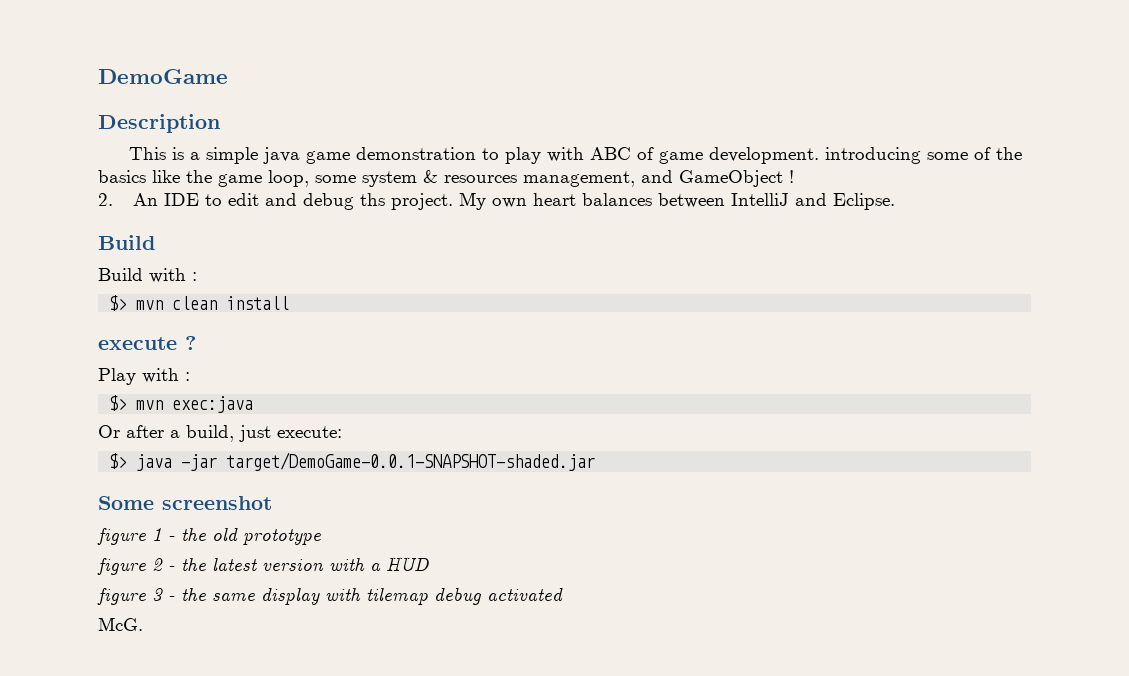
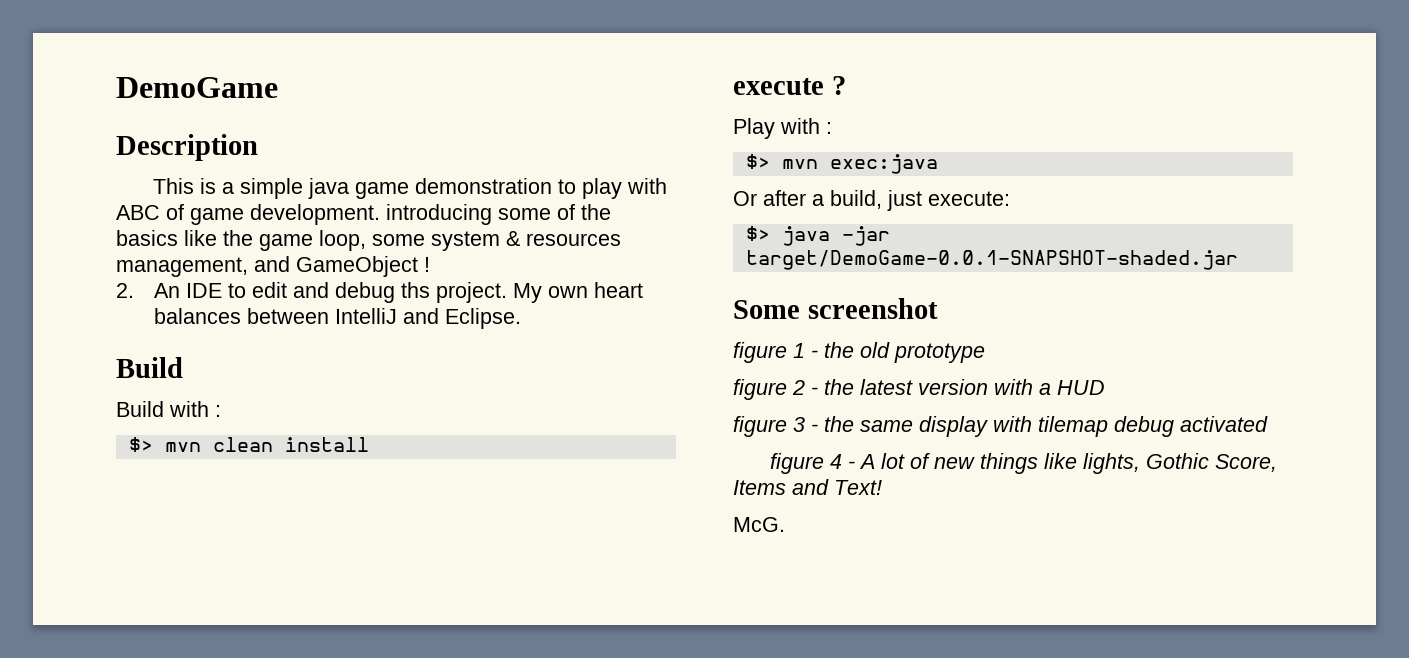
(563, 594) none -> [769,453,1277,474] [733,479,882,495] // figure 4 - A lot of new things like lights, Gothic Score, Items and Text!

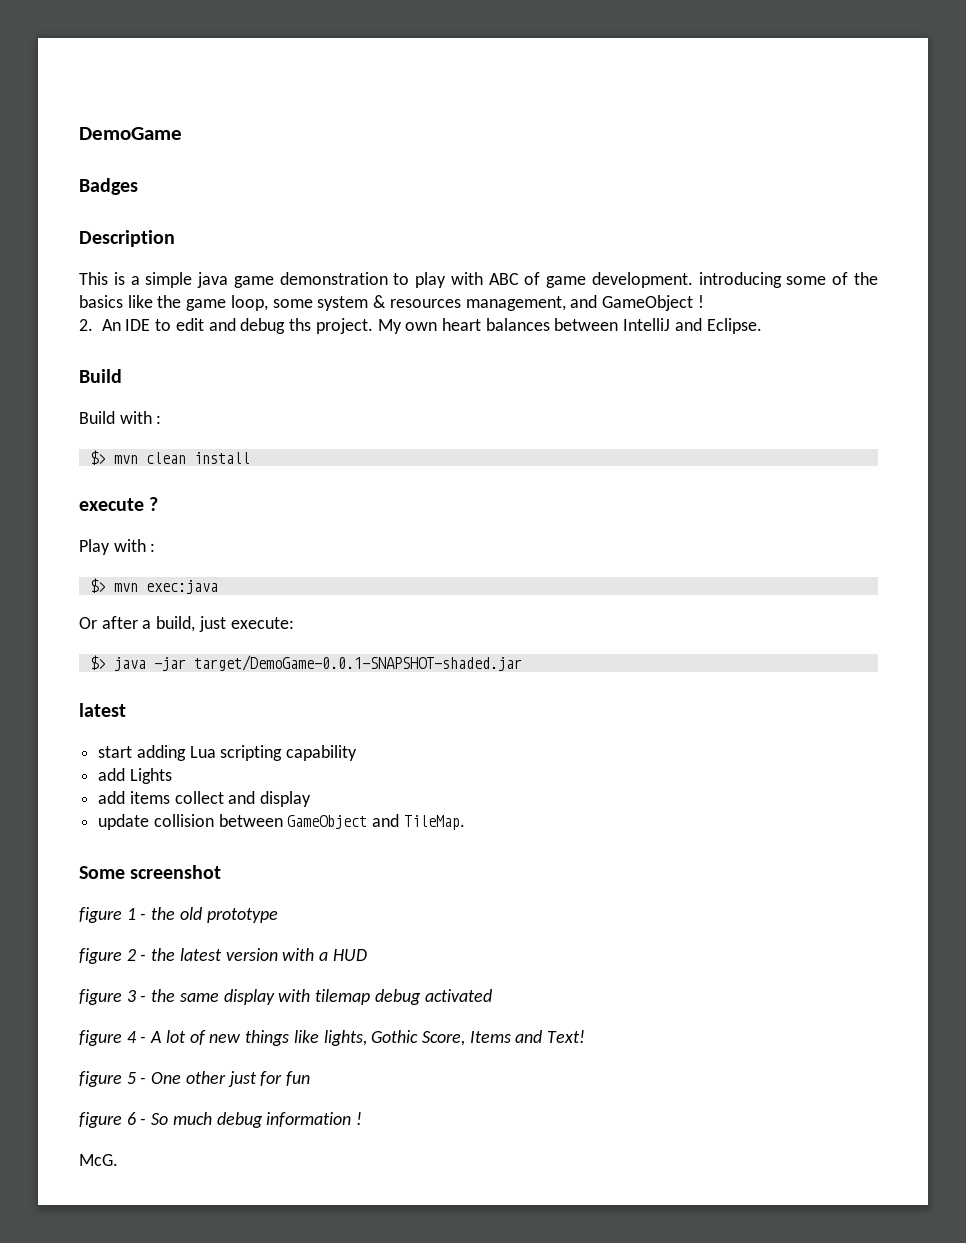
(278, 87) none -> [79,178,138,195] // Badges
(1238, 260) none -> [79,703,126,717] [98,745,358,761] [98,768,172,784] [98,791,312,807] [98,814,465,830] // latest // start adding Lua scripting capability // add Lights // add items collect and display // update collision between GameObject and TileMap.
(882, 487) none -> [79,1071,311,1087] [79,1112,363,1128] // figure 5 - One other just for fun // figure 6 - So much debug information !

